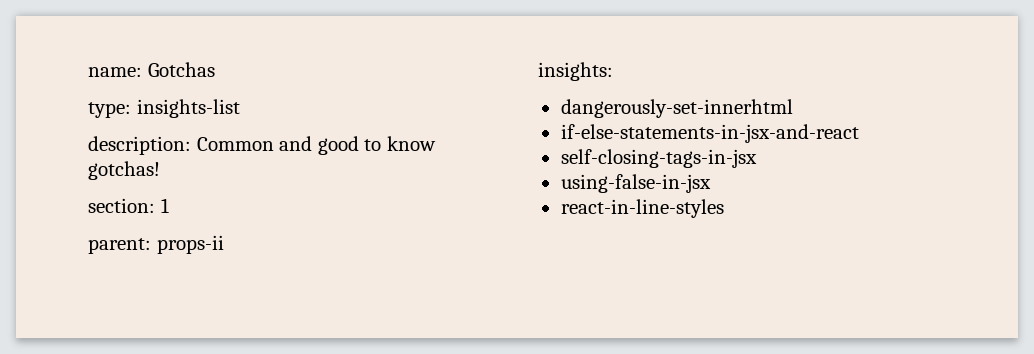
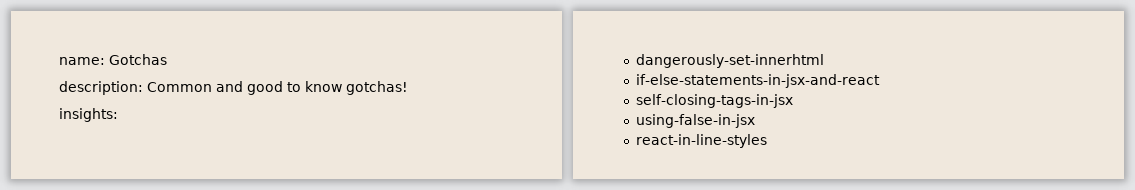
[88,99,240,118] // type: insights-list -> (167, 59) none
[88,198,169,213] [88,235,224,254] // section: 1 // parent: props-ii -> (408, 88) none

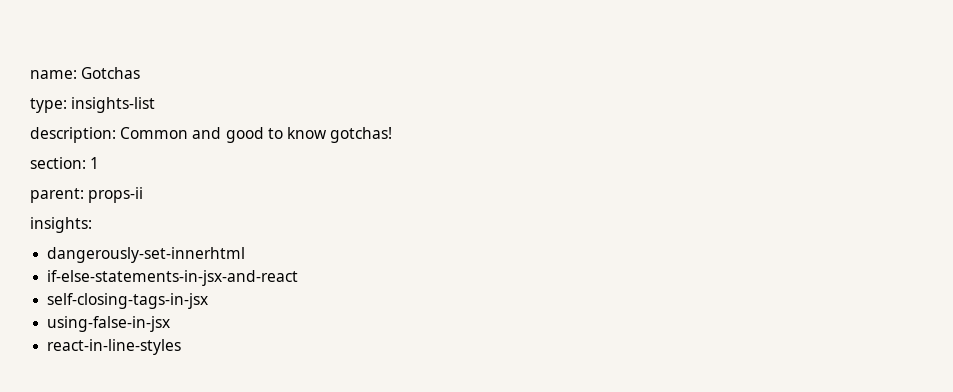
(167, 59) none -> [30,97,156,113] // type: insights-list
(408, 88) none -> [30,157,100,169] [30,187,144,203] // section: 1 // parent: props-ii

